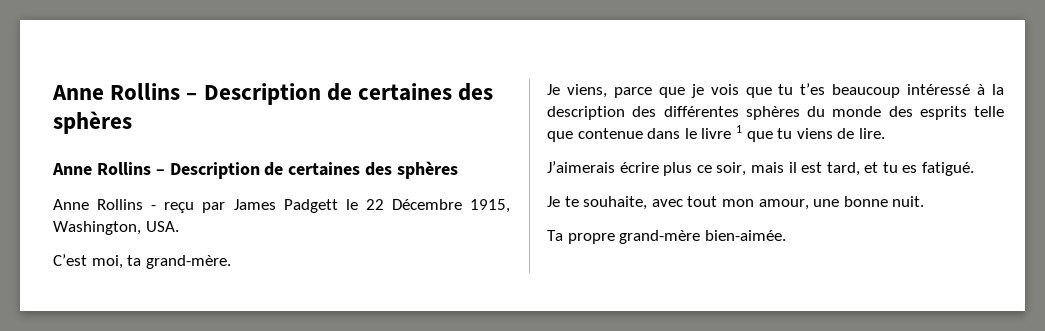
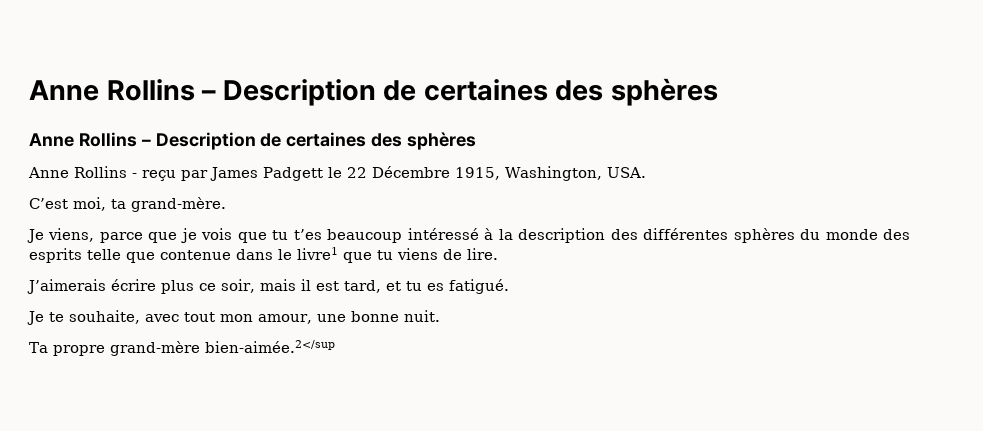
[701,125,742,139] livre 1 -> [297,247,338,260] livre1
[704,230,786,241] bien-aimée. -> [204,340,335,353] bien-aimée.2</sup

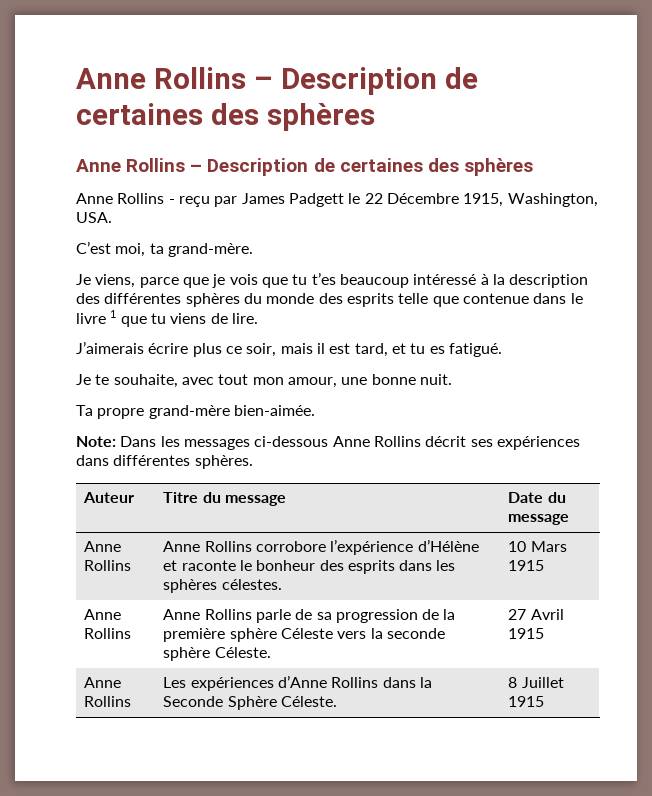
[297,247,338,260] livre1 -> [76,310,117,324] livre 1
[204,340,335,353] bien-aimée.2</sup -> [233,405,315,416] [76,436,580,450] [76,455,253,469] [83,492,135,503] [163,492,286,506] [508,492,566,503] [508,514,570,525] [84,541,122,552] [84,560,132,571] [163,539,479,555] [163,560,456,574] [163,579,282,593] [508,541,567,552] [508,560,545,571] [84,609,122,620] [84,628,132,639] [163,609,456,623] [163,628,445,642] [163,647,271,661] [508,609,564,620] [508,628,545,639] [84,677,122,688] [84,696,132,707] [163,675,432,691] [163,696,337,710] [508,677,564,688] [508,696,545,707] bien-aimée. // Note: Dans les messages ci-dessous Anne Rollins décrit ses expériences dans différentes sphères. // Auteur | Titre du message | Date du message // Anne Rollins | Anne Rollins corrobore l’expérience d’Hélène et raconte le bonheur des esprits dans les sphères célestes. | 10 Mars 1915 // Anne Rollins | Anne Rollins parle de sa progression de la première sphère Céleste vers la seconde sphère Céleste. | 27 Avril 1915 // Anne Rollins | Les expériences d’Anne Rollins dans la Seconde Sphère Céleste. | 8 Juillet 1915

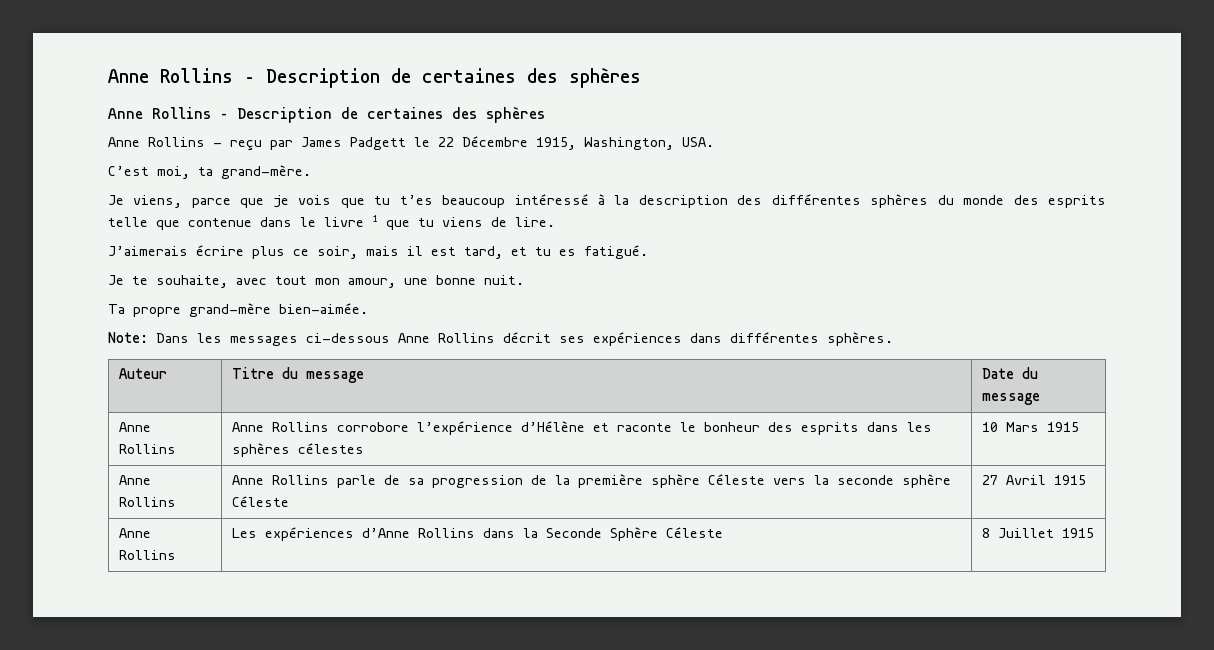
[221,579,282,590] célestes. -> [298,443,365,454] célestes
[214,647,271,658] Céleste. -> [232,496,290,507] Céleste
[280,696,337,707] Céleste. -> [666,527,724,538] Céleste

